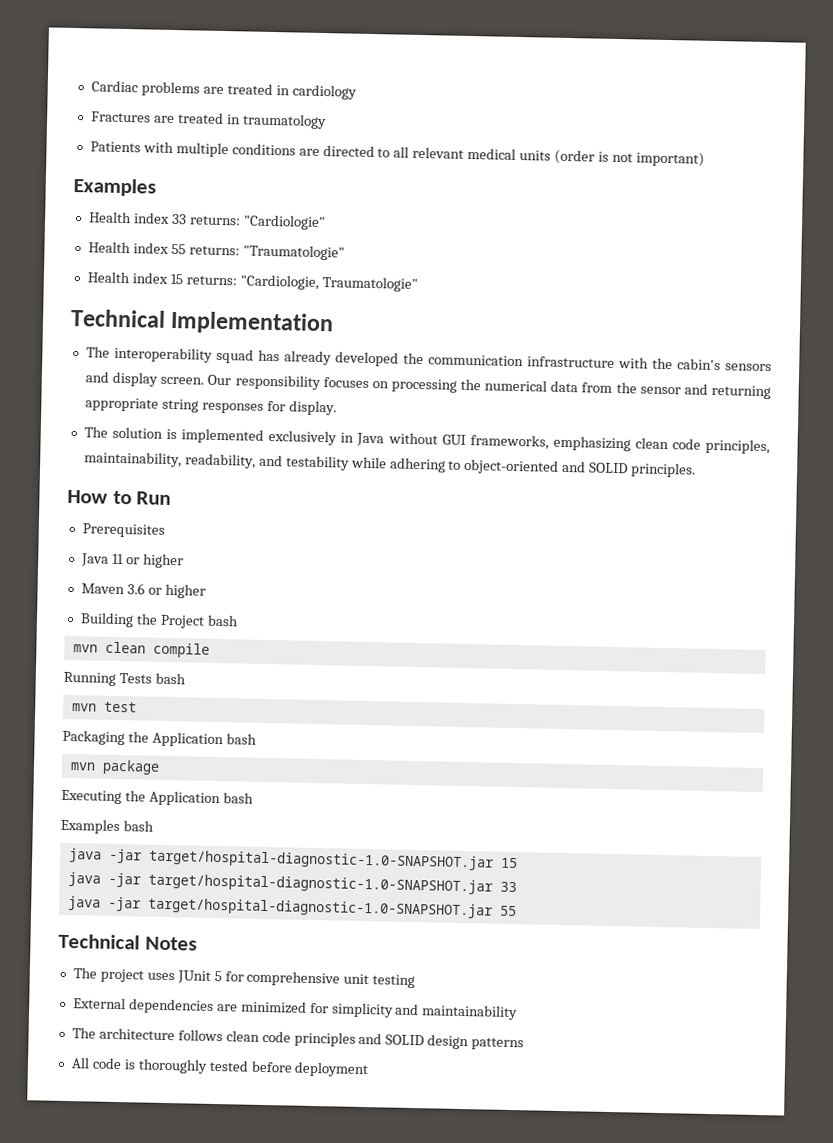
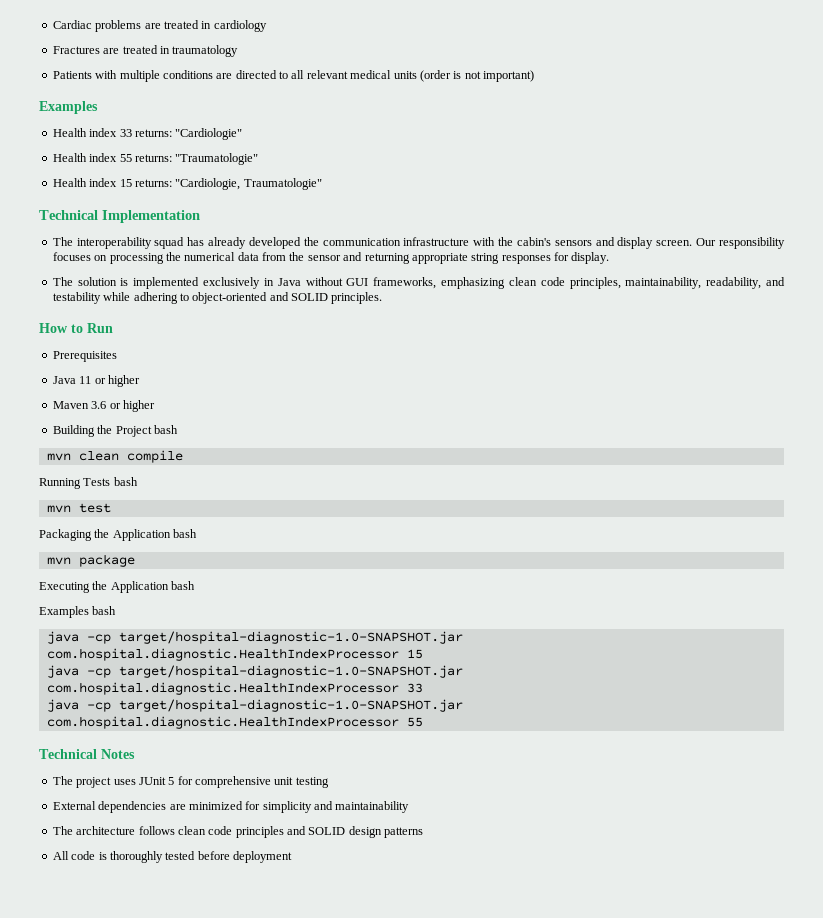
[108,848,494,871] -jar target/hospital-diagnostic-1.0-SNAPSHOT.jar -> [86,631,463,644] [46,648,399,661] -cp target/hospital-diagnostic-1.0-SNAPSHOT.jar com.hospital.diagnostic.HealthIndexProcessor
[107,872,493,895] -jar target/hospital-diagnostic-1.0-SNAPSHOT.jar -> [86,665,463,678] [46,682,399,695] -cp target/hospital-diagnostic-1.0-SNAPSHOT.jar com.hospital.diagnostic.HealthIndexProcessor
[107,896,493,919] -jar target/hospital-diagnostic-1.0-SNAPSHOT.jar -> [86,699,463,712] [46,716,399,729] -cp target/hospital-diagnostic-1.0-SNAPSHOT.jar com.hospital.diagnostic.HealthIndexProcessor

